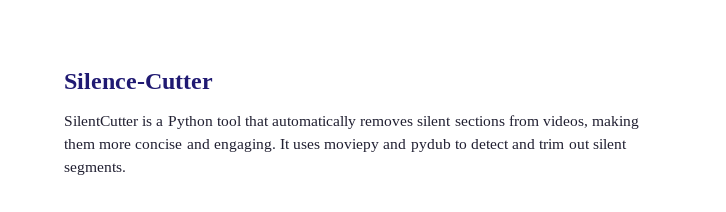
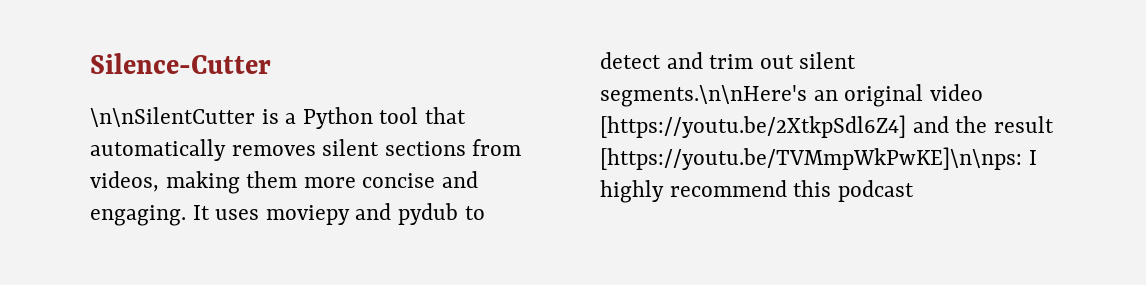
[64,116,139,126] SilentCutter -> [90,107,255,127] \n\nSilentCutter
[64,163,126,175] segments. -> [600,84,983,107] [600,115,1054,138] [600,147,1037,170] [600,180,914,203] segments.\n\nHere's an original video [https://youtu.be/2XtkpSdl6Z4] and the result [https://youtu.be/TVMmpWkPwKE]\n\nps: I highly recommend this podcast

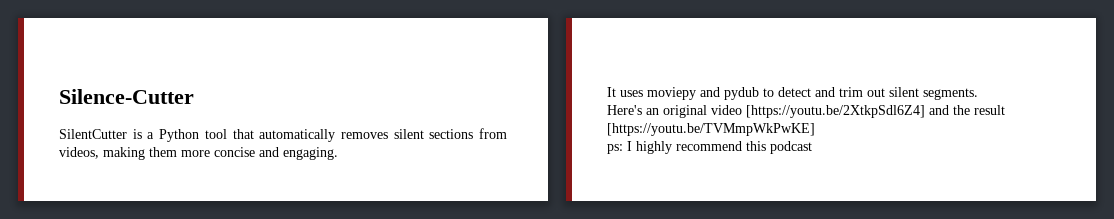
[90,107,255,127] \n\nSilentCutter -> [59,129,127,139] SilentCutter
(186, 215) none -> (338, 153) //
[600,85,807,107] segments.\n\nHere's -> [923,88,978,100] [607,105,642,115] segments. // Here's
[600,147,1022,170] [https://youtu.be/TVMmpWkPwKE]\n\nps: -> [607,123,815,136] [607,144,623,154] [https://youtu.be/TVMmpWkPwKE] // ps:

